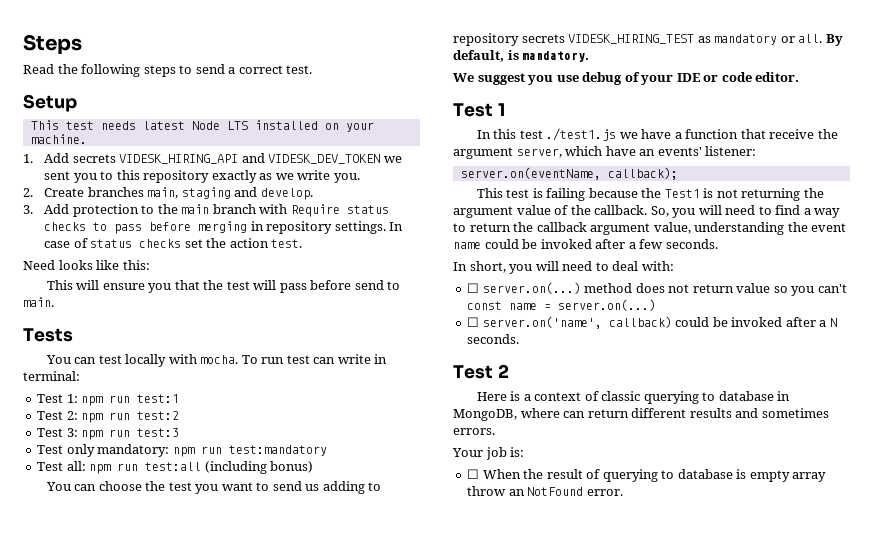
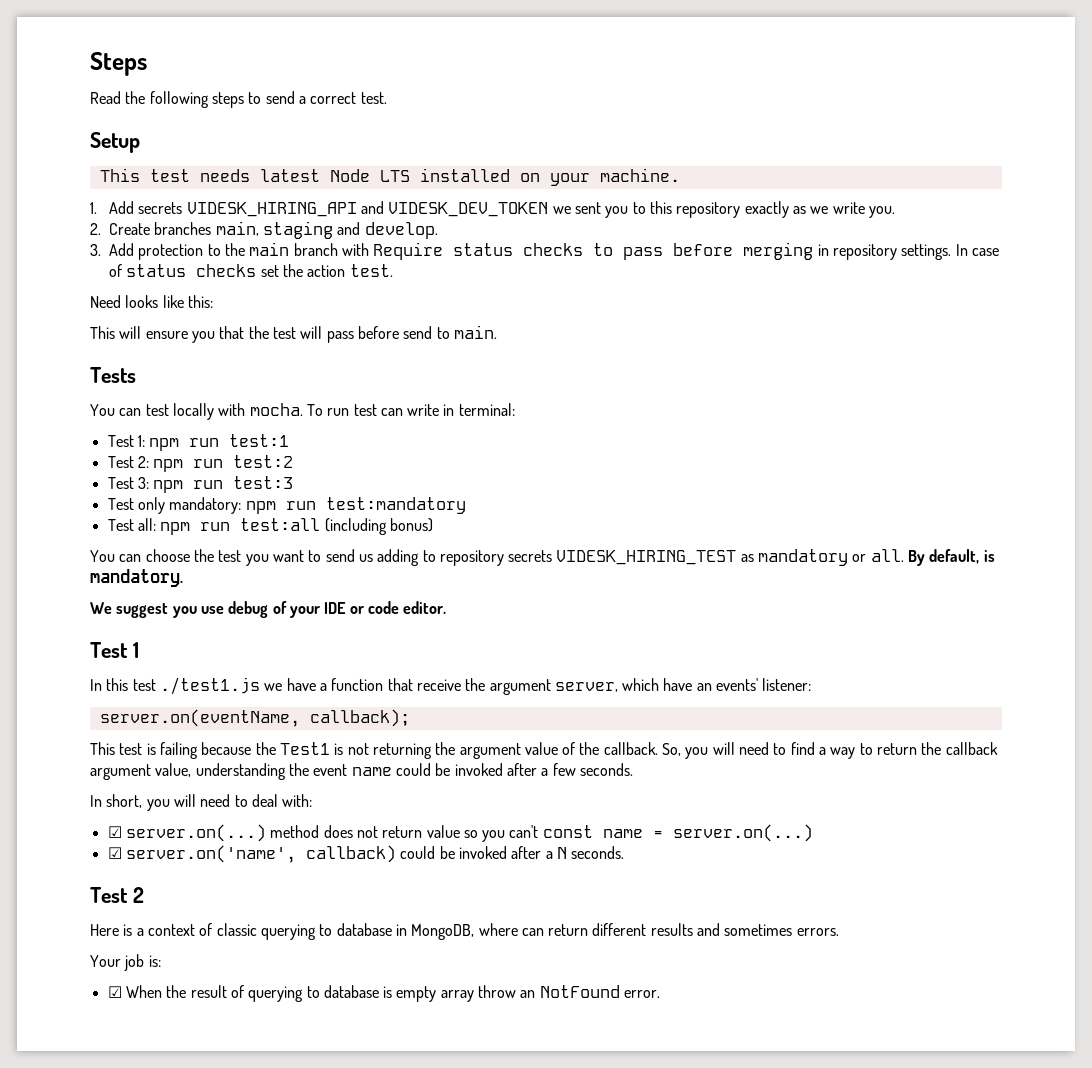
[467,283,480,293] ☐ -> [107,826,122,838] ☑
[467,317,480,327] ☐ -> [107,847,122,859] ☑
[467,469,480,479] ☐ -> [107,986,122,998] ☑

